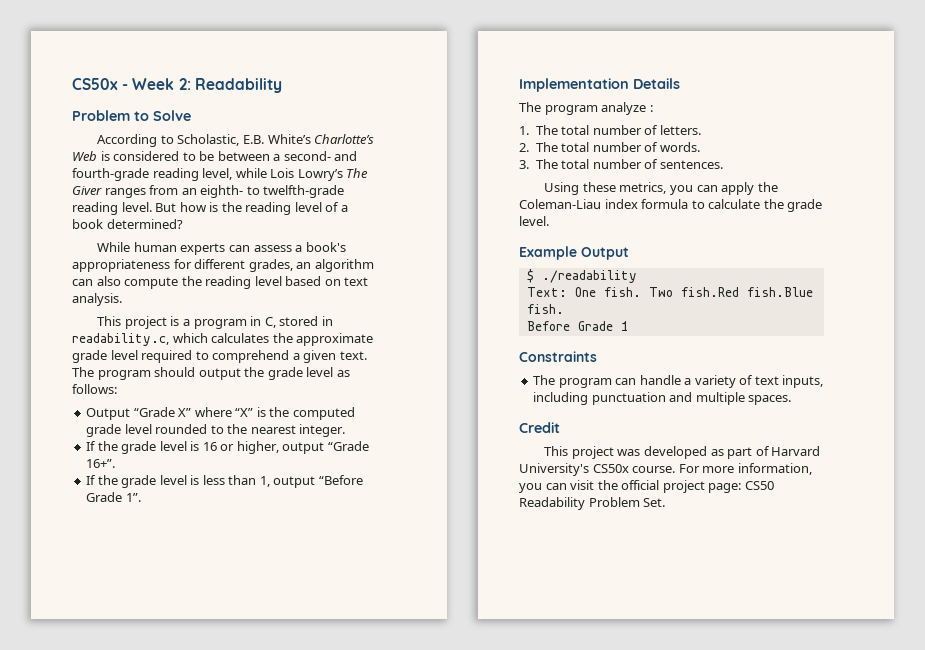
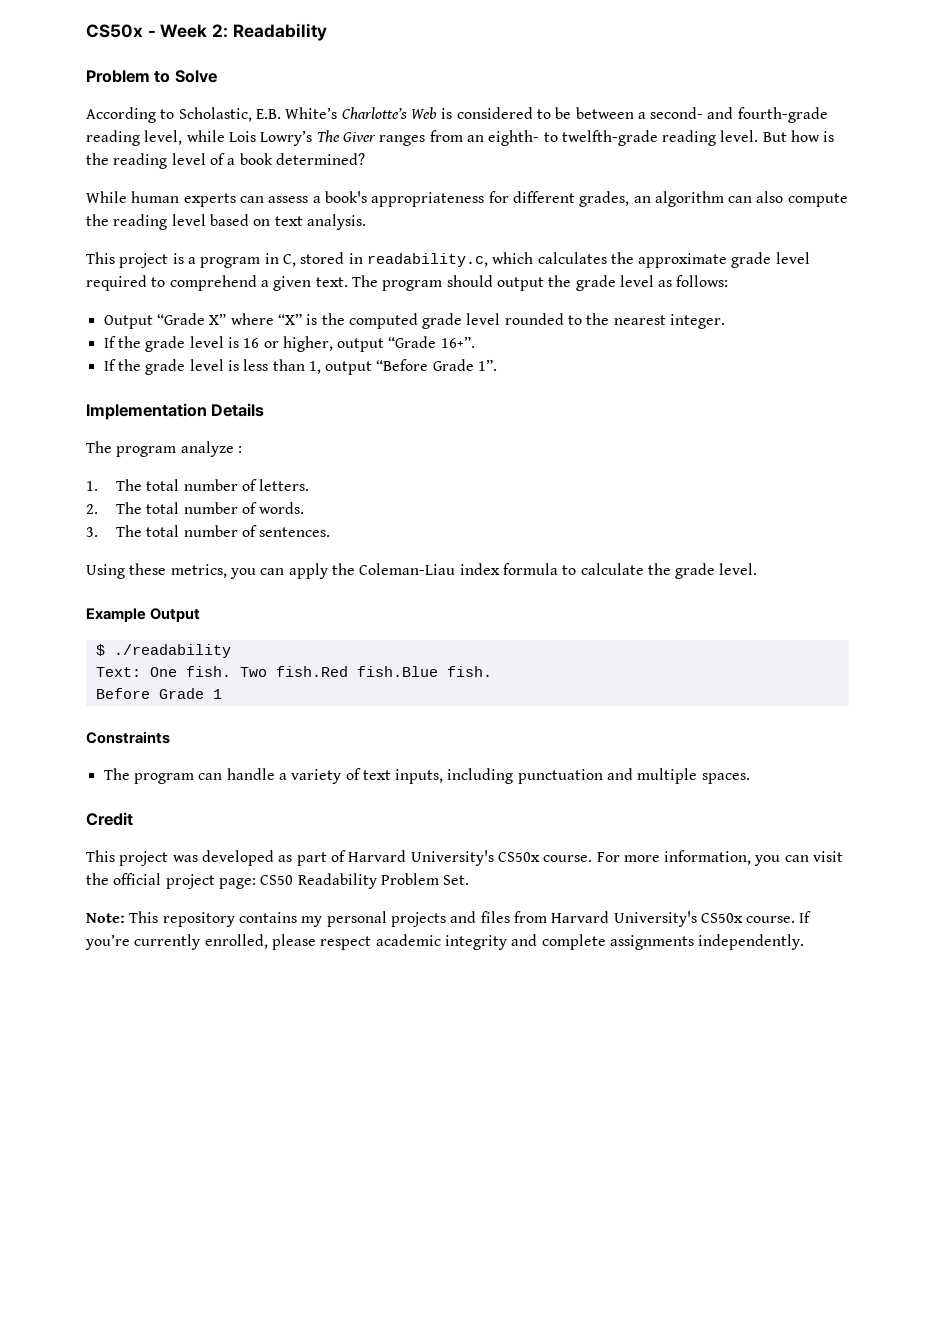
(666, 502) none -> [86,911,812,927] [85,934,805,950] // Note: This repository contains my personal projects and files from Harvard University's CS50x course. If you’re currently enrolled, please respect academic integrity and complete assignments independently.

